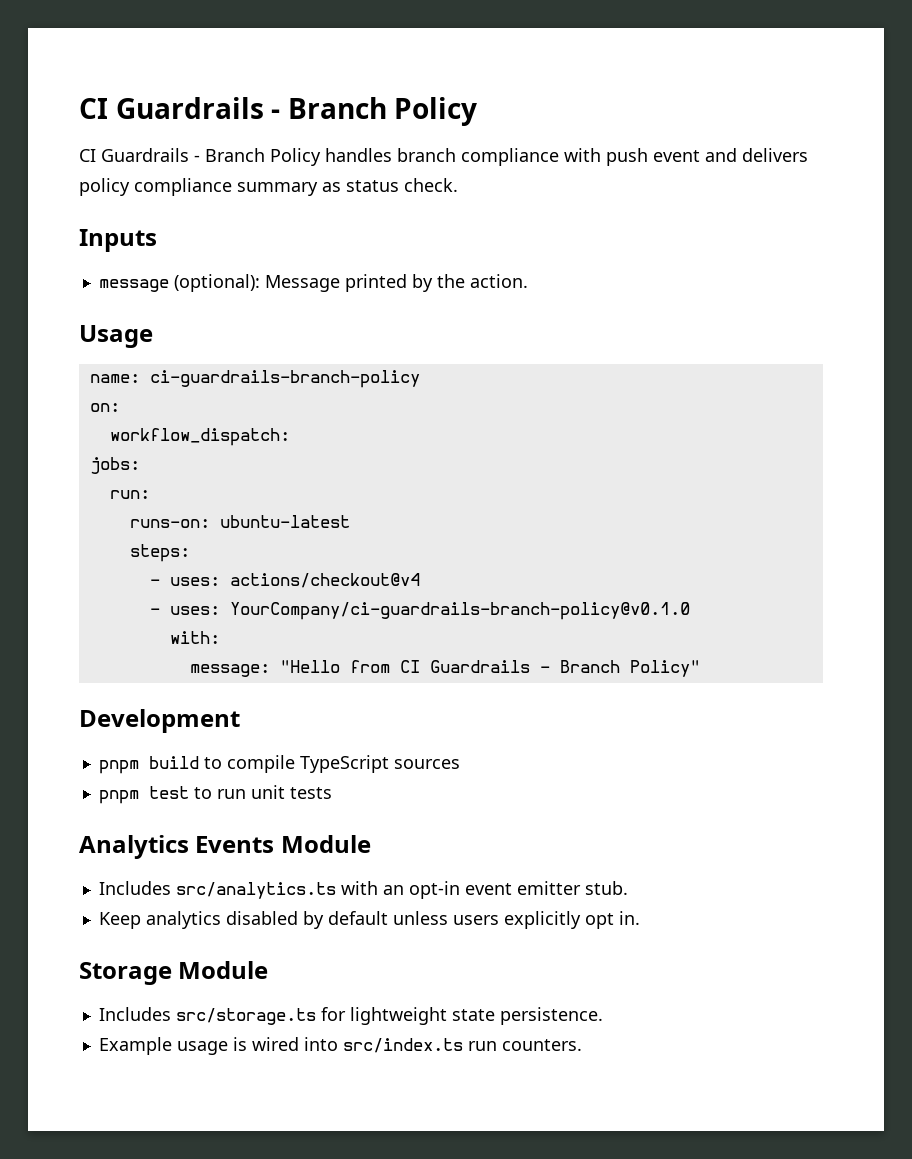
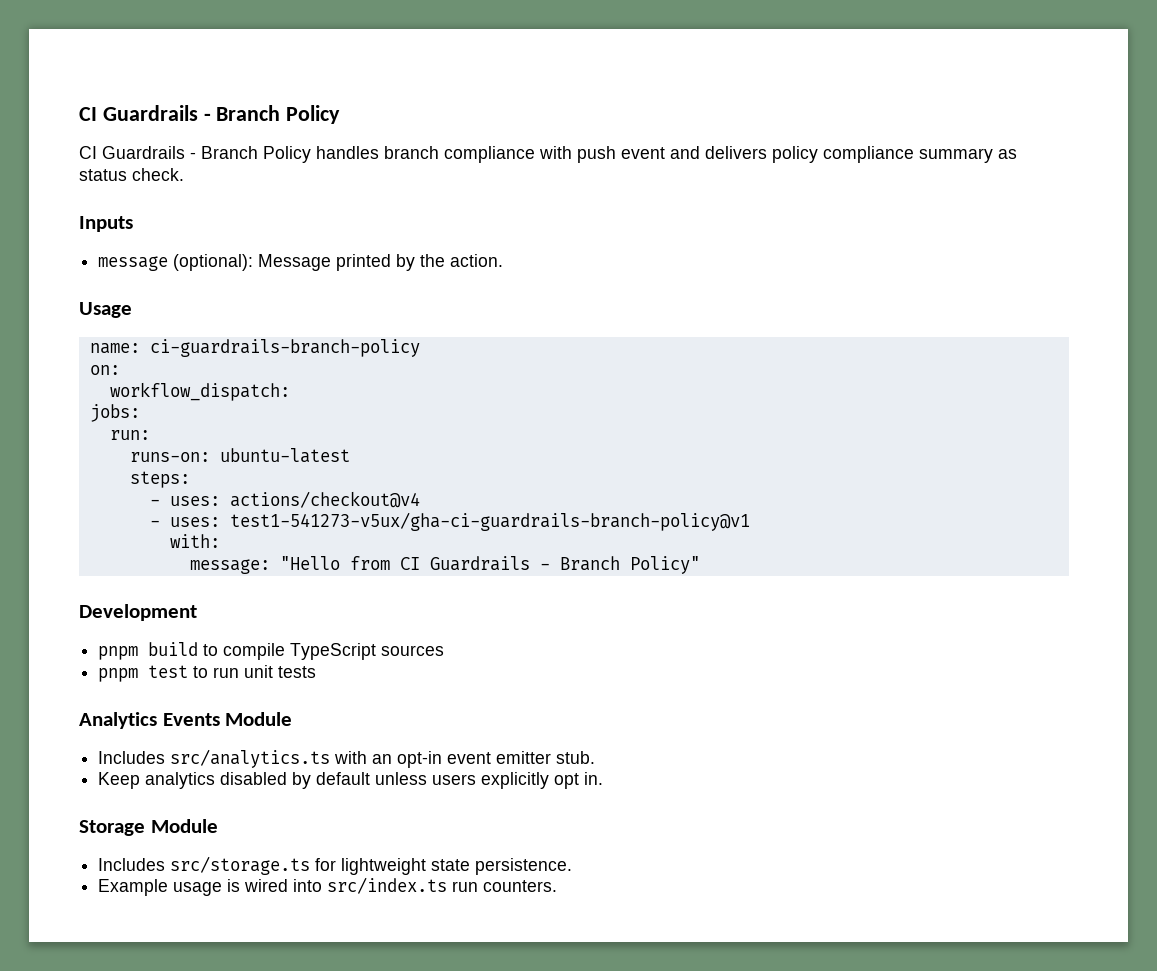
[229,602,690,620] YourCompany/ci-guardrails-branch-policy@v0.1.0 -> [229,512,750,531] test1-541273-v5ux/gha-ci-guardrails-branch-policy@v1

